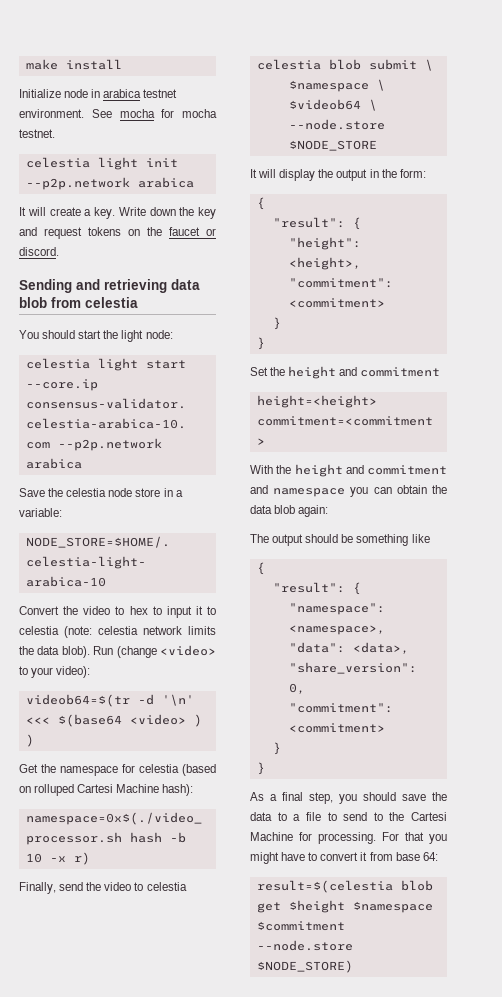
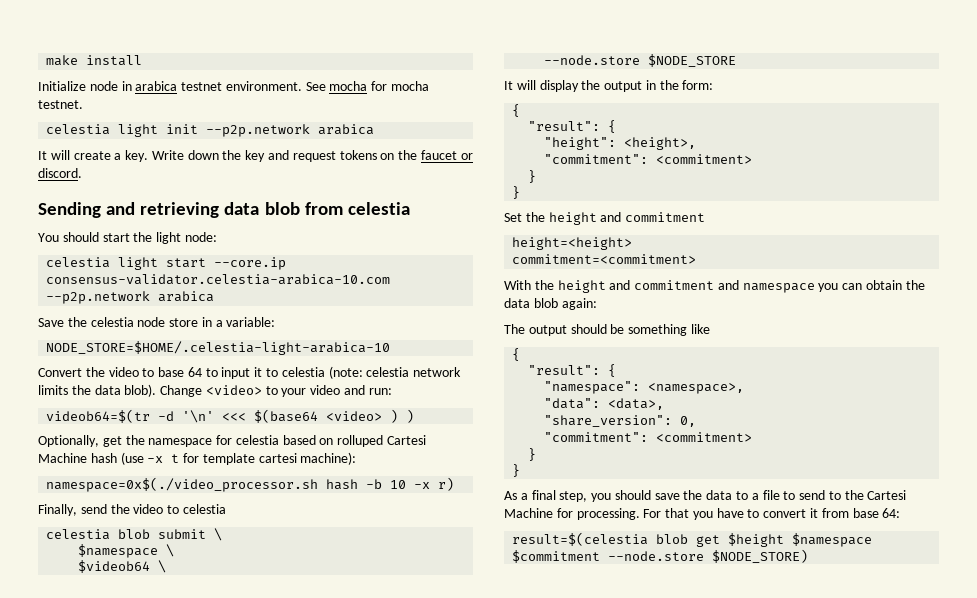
[129,606,148,615] hex -> [158,367,202,377] base 64
[93,646,157,658] Run (change -> [160,385,203,397] Change
[56,666,91,678] video): -> [310,385,392,395] video and run:
[19,764,38,773] Get -> [38,435,122,447] Optionally, get
[182,764,216,776] (based -> [282,435,316,445] based
[162,784,194,796] hash): -> [90,452,357,465] hash (use -x t for template cartesi machine):
[250,852,279,864] might -> (713, 515) none

